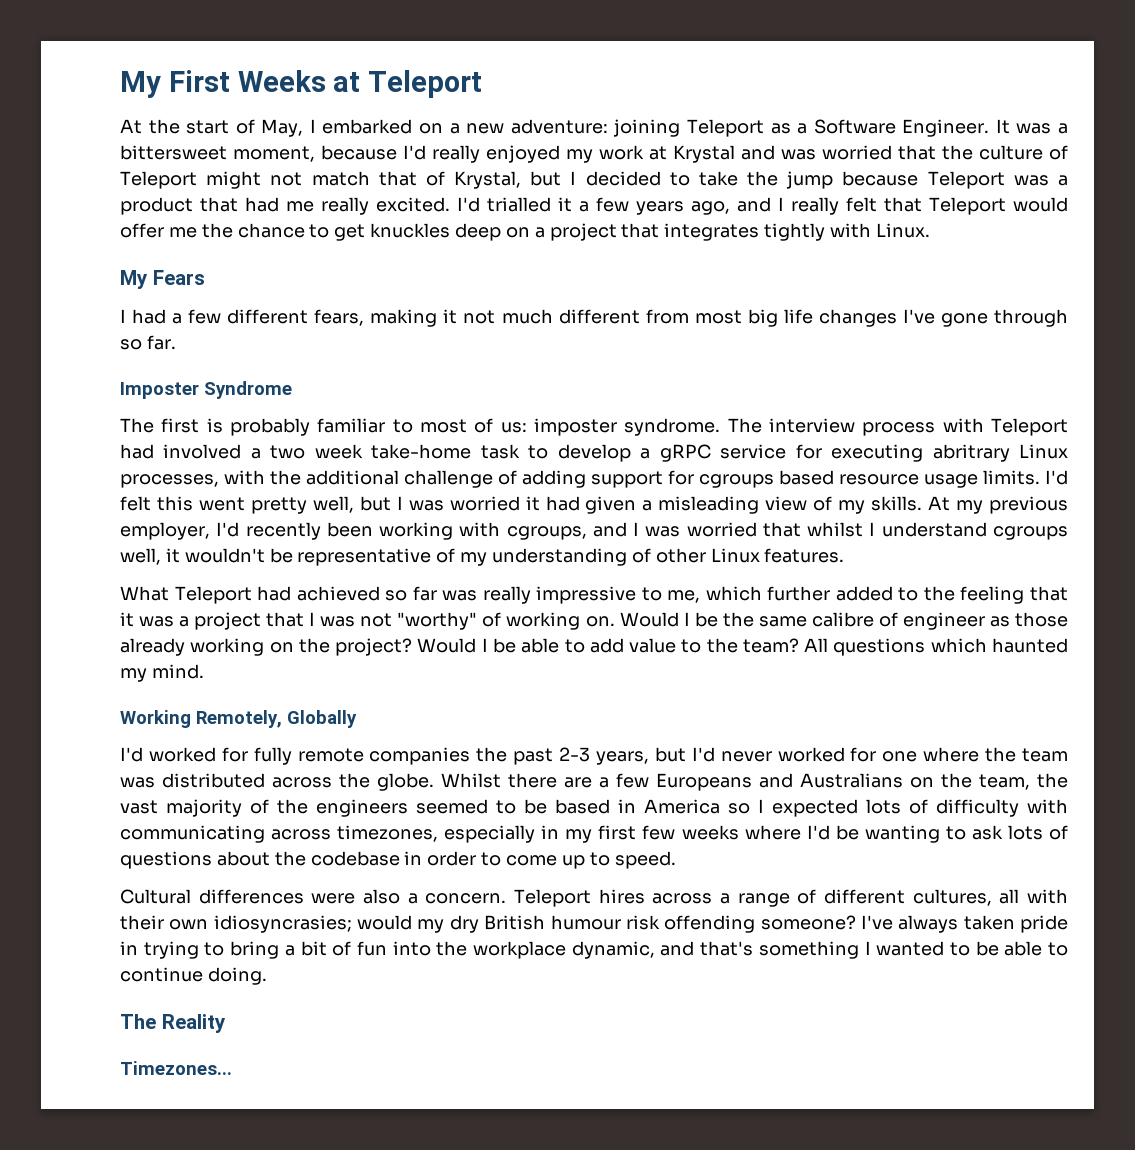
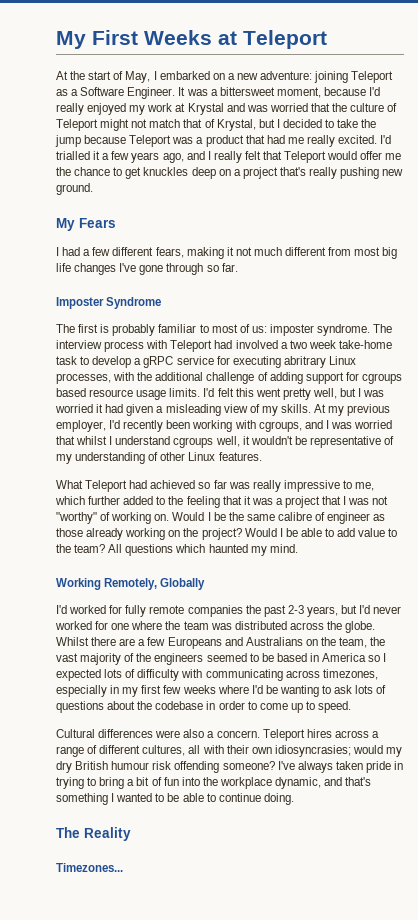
[621,223,930,241] that integrates tightly with Linux. -> [279,167,404,179] [56,183,93,195] that's really pushing new ground.

